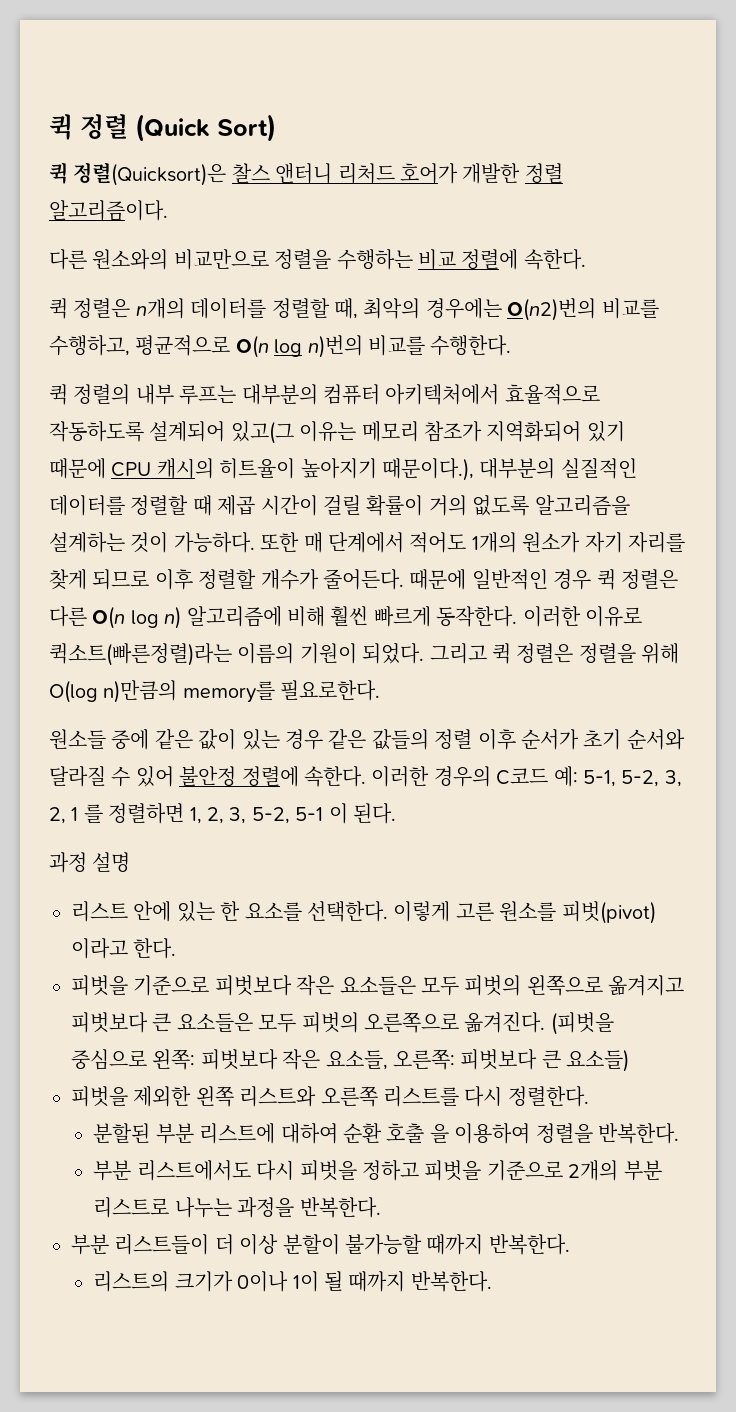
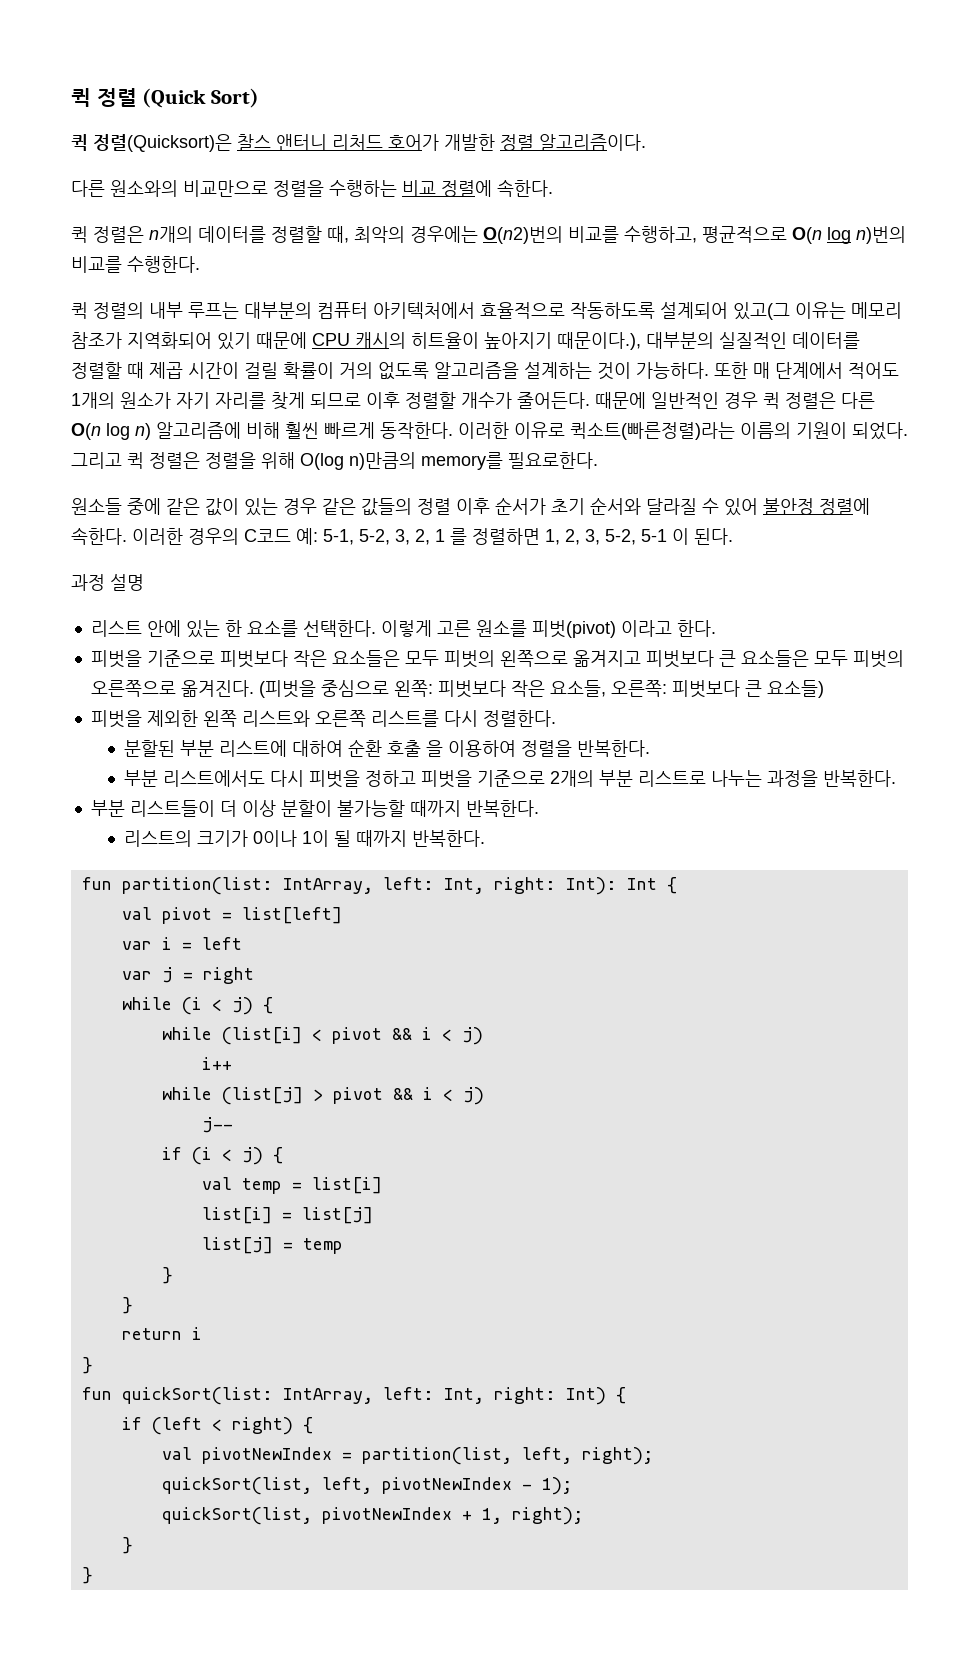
(492, 1281) none -> [81,877,677,895] [121,907,342,924] [121,937,242,950] [121,967,254,984] [121,997,273,1015] [161,1027,483,1045] [201,1057,232,1070] [161,1087,484,1105] [201,1117,233,1133] [161,1147,283,1165] [201,1177,382,1194] [201,1207,373,1224] [201,1237,343,1254] [161,1267,173,1284] [121,1297,133,1314] [121,1327,202,1340] [81,1357,93,1374] [81,1387,626,1405] [121,1417,313,1435] [161,1447,653,1465] [161,1477,572,1495] [161,1507,583,1525] [121,1537,133,1554] [81,1567,93,1584] // fun partition(list: IntArray, left: Int, right: Int): Int { // val pivot = list[left] // var i = left // var j = right // while (i < j) { // while (list[i] < pivot && i < j) // i++ // while (list[j] > pivot && i < j) // j-- // if (i < j) { // val temp = list[i] // list[i] = list[j] // list[j] = temp // } // } // return i // } // fun quickSort(list: IntArray, left: Int, right: Int) { // if (left < right) { // val pivotNewIndex = partition(list, left, right); // quickSort(list, left, pivotNewIndex - 1); // quickSort(list, pivotNewIndex + 1, right); // } // }

